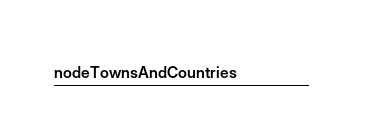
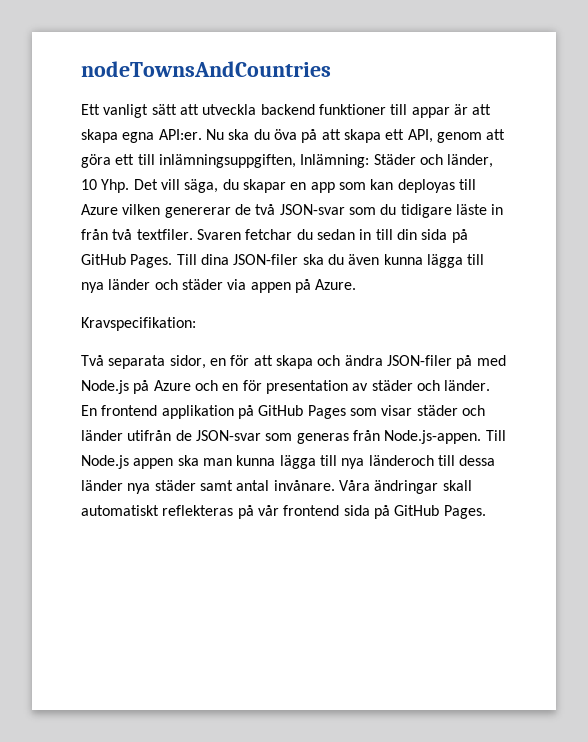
(237, 72) none -> [81,104,492,118] [81,129,506,143] [81,154,494,168] [81,179,476,193] [81,204,504,218] [81,229,468,243] [81,254,485,268] [81,279,357,293] [81,317,196,331] [81,355,506,369] [81,380,491,394] [81,405,485,419] [81,430,506,444] [81,455,496,469] [81,480,472,494] [81,505,486,519] // Ett vanligt sätt att utveckla backend funktioner till appar är att skapa egna API:er. Nu ska du öva på att skapa ett API, genom att göra ett till inlämningsuppgiften, Inlämning: Städer och länder, 10 Yhp. Det vill säga, du skapar en app som kan deployas till Azure vilken genererar de två JSON-svar som du tidigare läste in från två textfiler. Svaren fetchar du sedan in till din sida på GitHub Pages. Till dina JSON-filer ska du även kunna lägga till nya länder och städer via appen på Azure. // Kravspecifikation: // Två separata sidor, en för att skapa och ändra JSON-filer på med Node.js på Azure och en för presentation av städer och länder. En frontend applikation på GitHub Pages som visar städer och länder utifrån de JSON-svar som generas från Node.js-appen. Till Node.js appen ska man kunna lägga till nya länderoch till dessa länder nya städer samt antal invånare. Våra ändringar skall automatiskt reflekteras på vår frontend sida på GitHub Pages.

